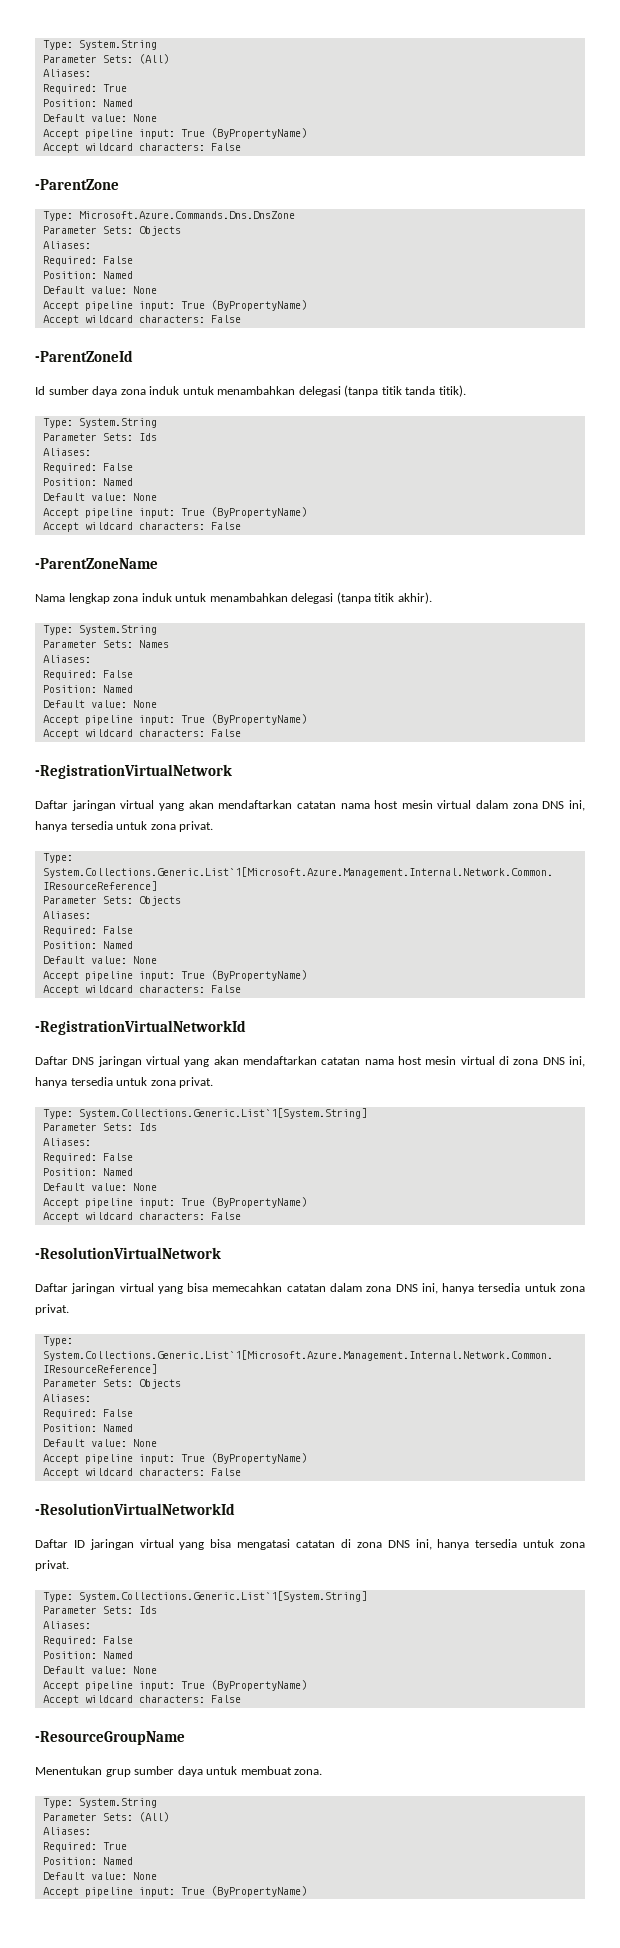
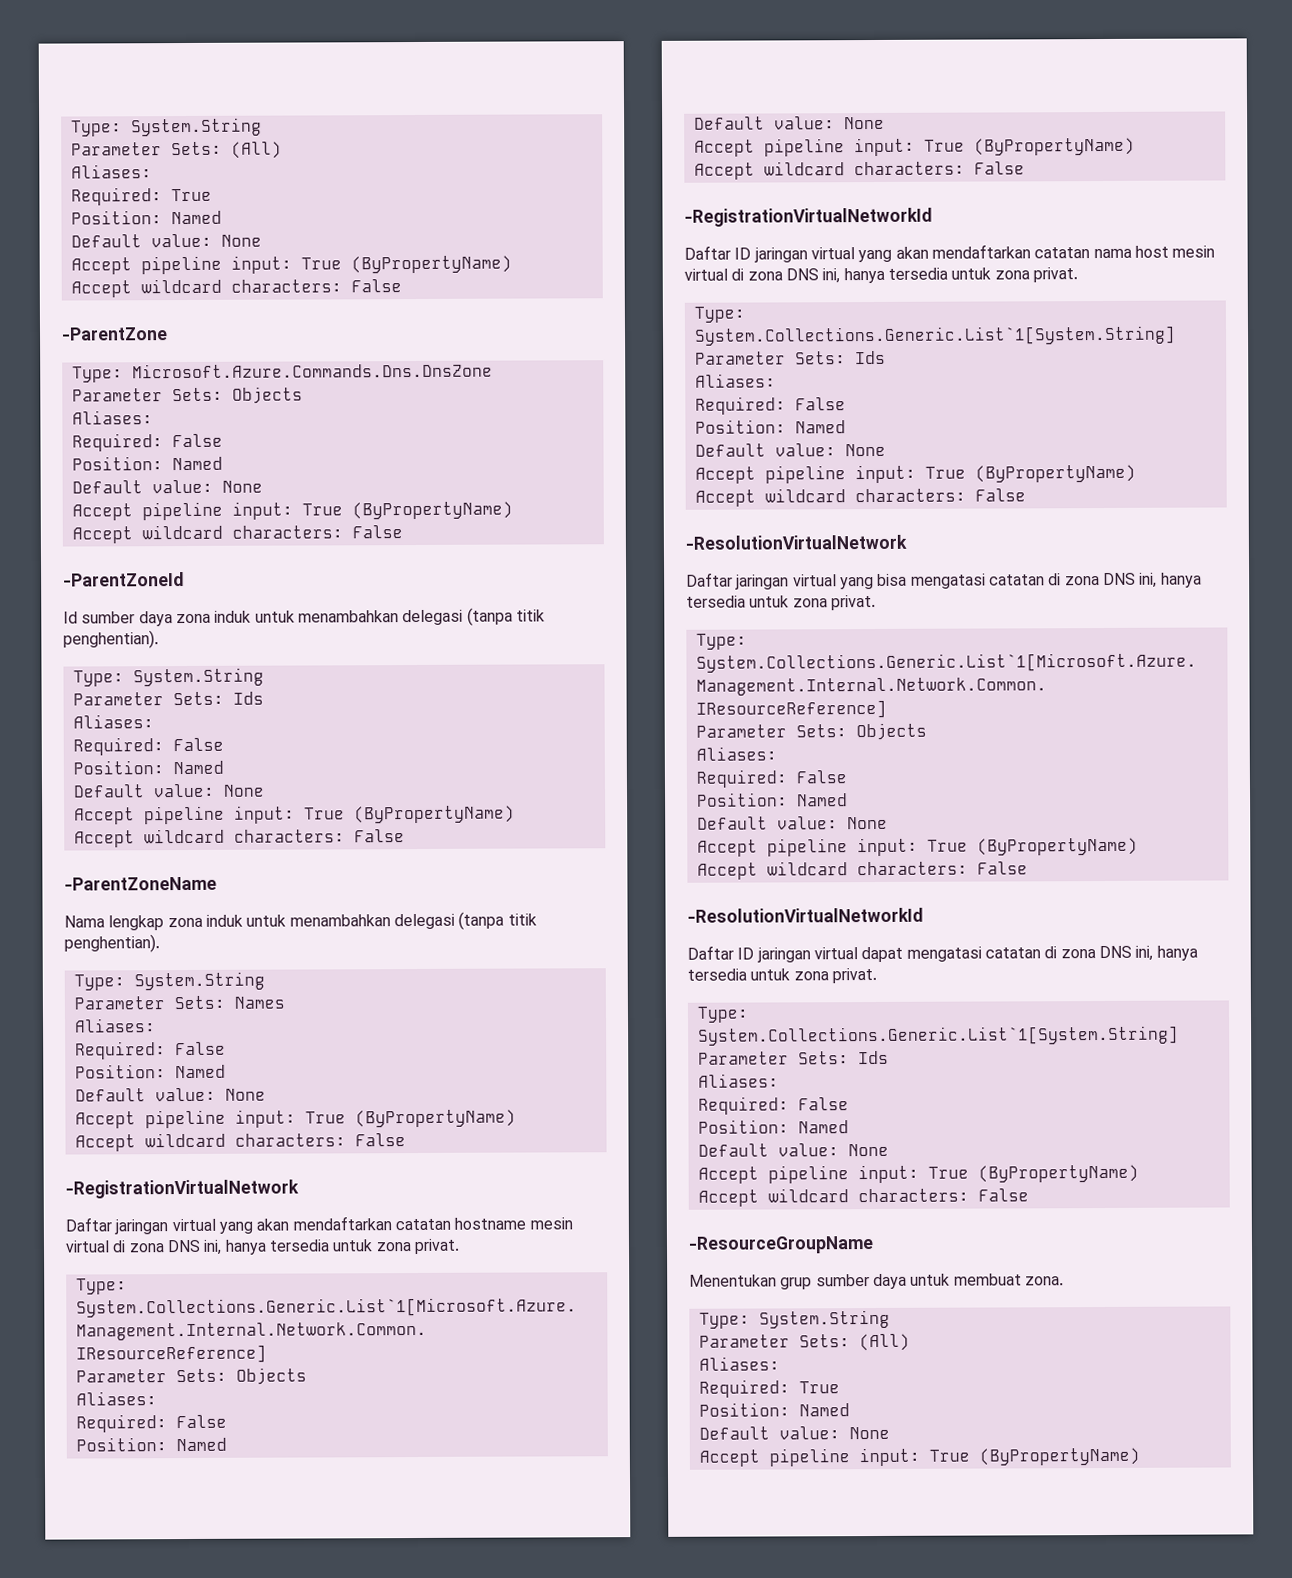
[405,385,466,397] tanda titik). -> [63,630,159,649] penghentian).
[397,592,432,604] akhir). -> [64,934,160,953] penghentian).
[340,800,509,809] nama host mesin virtual dalam -> [454,1217,573,1230] [65,1240,127,1253] hostname mesin virtual di
[72,1057,95,1065] DNS -> [734,247,752,260] ID
[212,1283,362,1292] memecahkan catatan dalam -> [910,573,1062,589] mengatasi catatan di
[179,1539,232,1550] yang bisa -> [861,946,904,963] dapat

